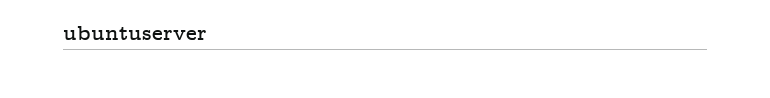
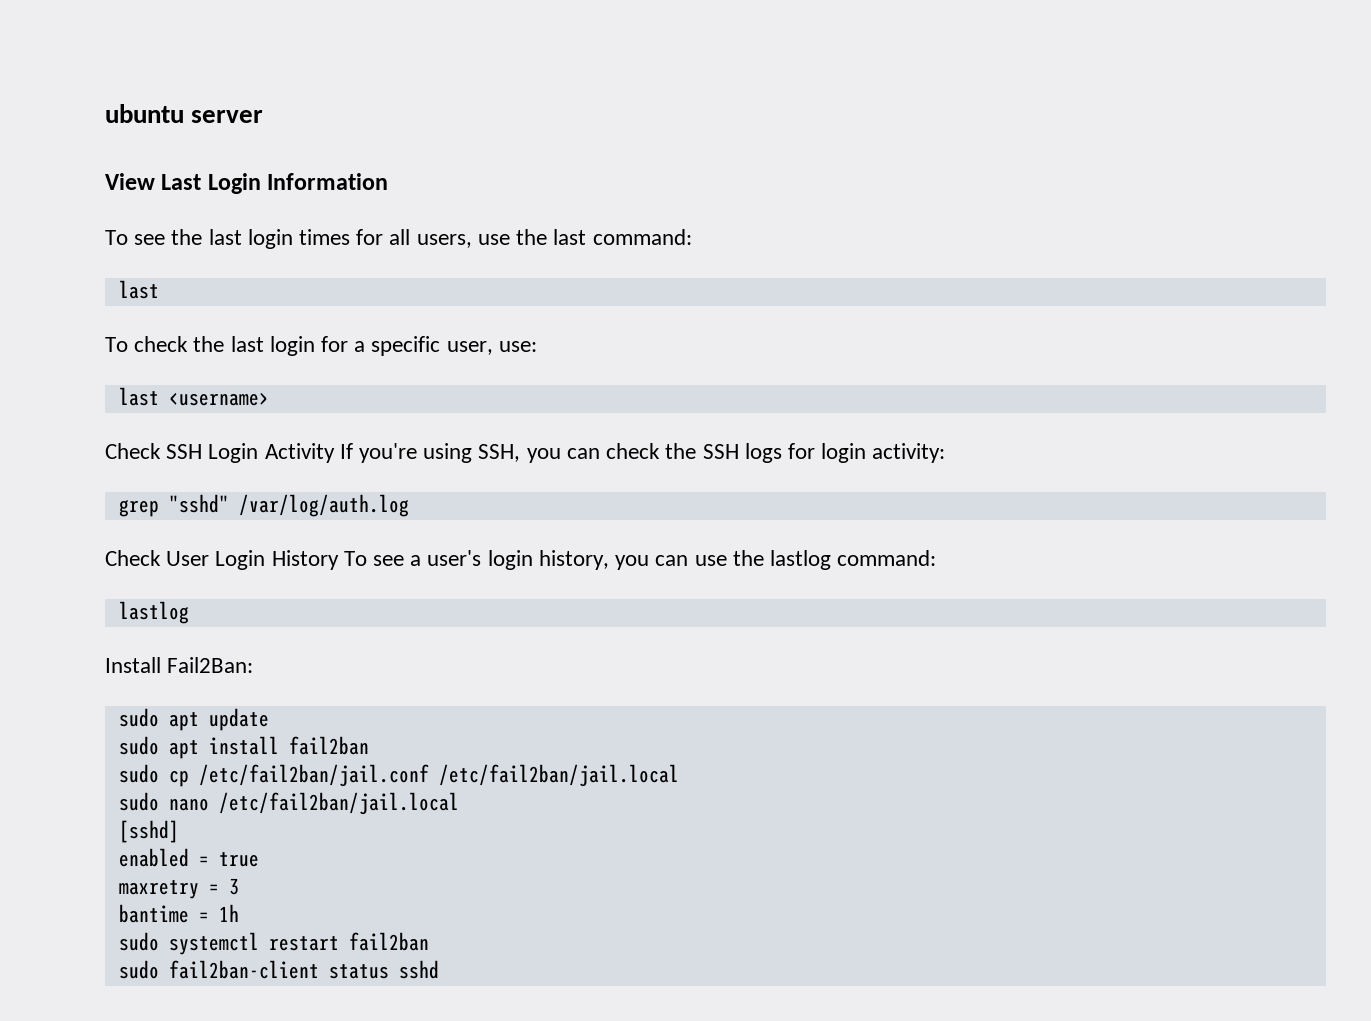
[63,26,207,40] ubuntuserver -> [105,104,264,123] [105,173,389,194] [105,229,692,249] [118,280,159,299] [105,336,537,356] [118,387,269,406] [105,443,946,463] [118,494,409,517] [105,550,937,570] [118,601,189,624] [105,657,254,673] [118,708,269,731] [118,736,369,759] [118,764,679,787] [118,792,459,815] [118,820,179,843] [118,848,259,867] [118,878,239,899] [118,904,239,923] [118,932,429,955] [118,960,439,979] ubuntu server // View Last Login Information // To see the last login times for all users, use the last command: // last // To check the last login for a specific user, use: // last <username> // Check SSH Login Activity If you're using SSH, you can check the SSH logs for login activity: // grep "sshd" /var/log/auth.log // Check User Login History To see a user's login history, you can use the lastlog command: // lastlog // Install Fail2Ban: // sudo apt update // sudo apt install fail2ban // sudo cp /etc/fail2ban/jail.conf /etc/fail2ban/jail.local // sudo nano /etc/fail2ban/jail.local // [sshd] // enabled = true // maxretry = 3 // bantime = 1h // sudo systemctl restart fail2ban // sudo fail2ban-client status sshd

